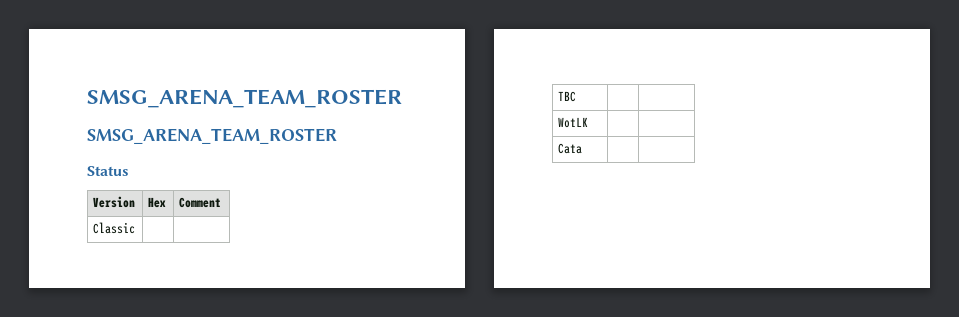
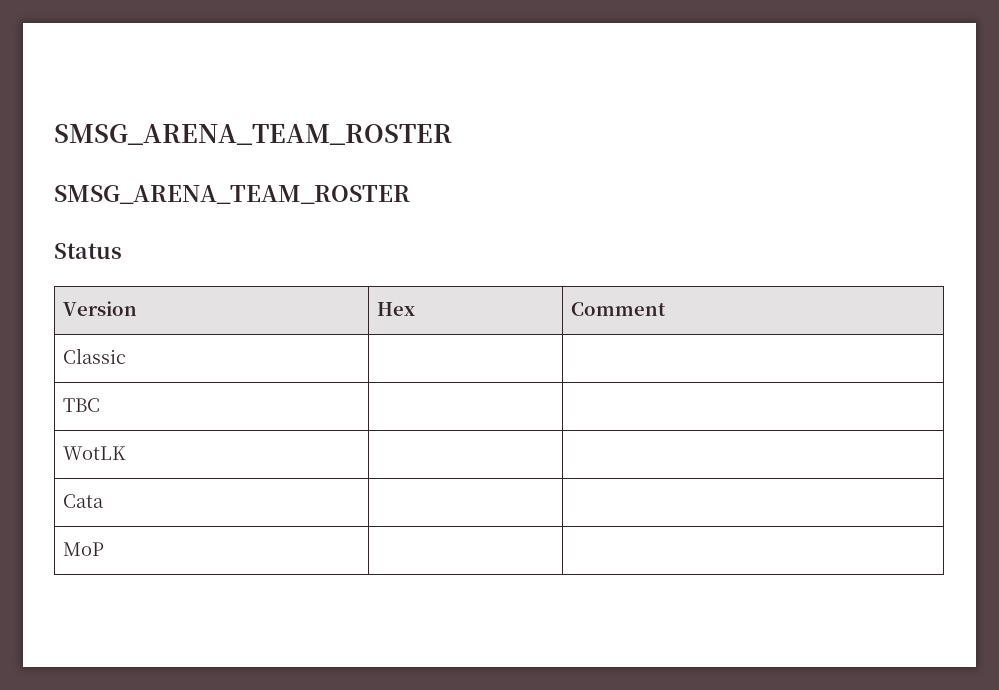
(583, 148) none -> [63,542,105,556] // MoP | |

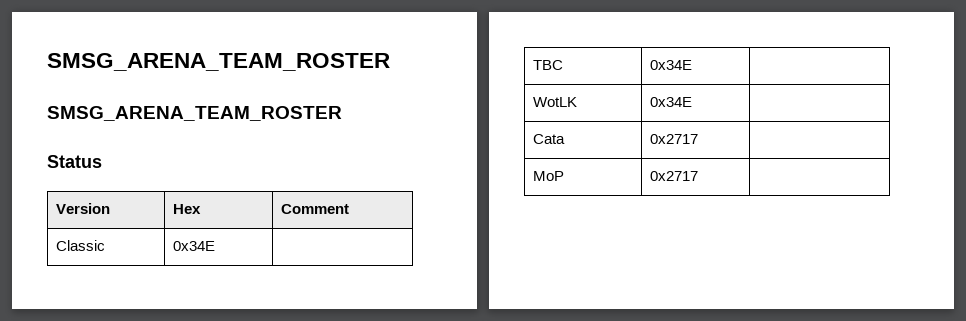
(127, 356) none -> [173,241,216,251] 0x34E
(101, 405) none -> [650,60,693,70] 0x34E
(127, 453) none -> [650,97,693,107] 0x34E
(105, 501) none -> [650,134,699,144] 0x2717
(105, 549) none -> [650,171,699,181] 0x2717

